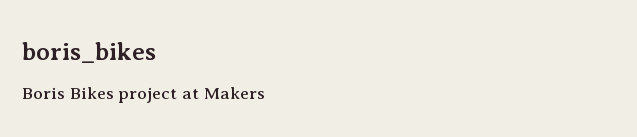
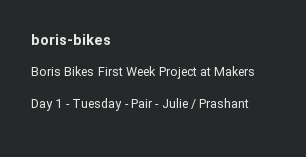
[22,42,156,63] boris_bikes -> [31,34,111,45] boris-bikes
[118,87,178,103] project -> [97,66,197,79] First Week Project
(265, 93) none -> [31,98,250,111] // Day 1 - Tuesday - Pair - Julie / Prashant

